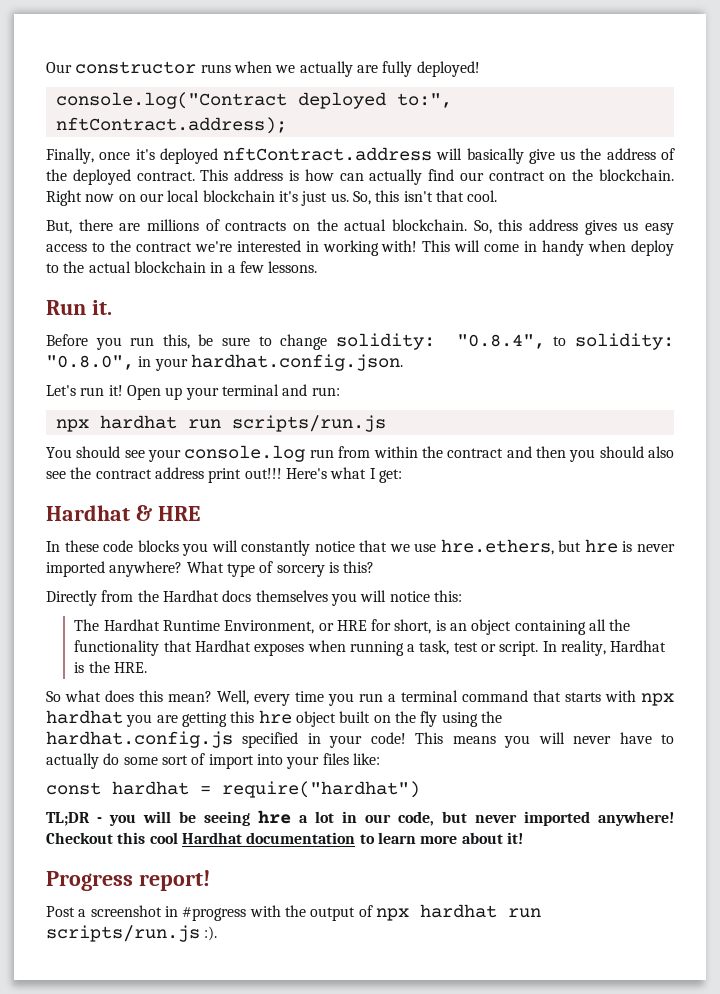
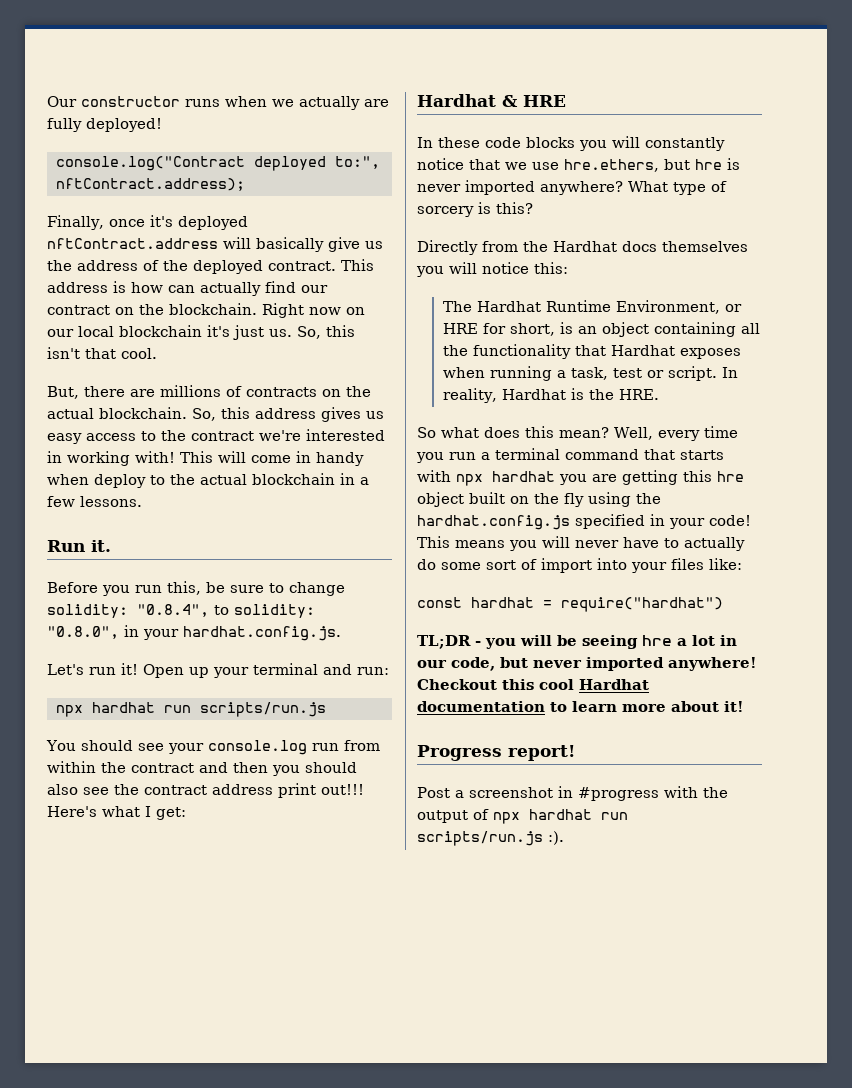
[190,354,403,371] hardhat.config.json. -> [183,626,341,641] hardhat.config.js.

